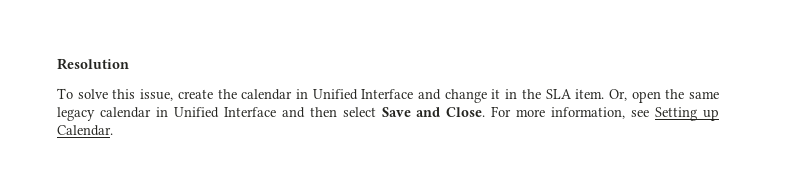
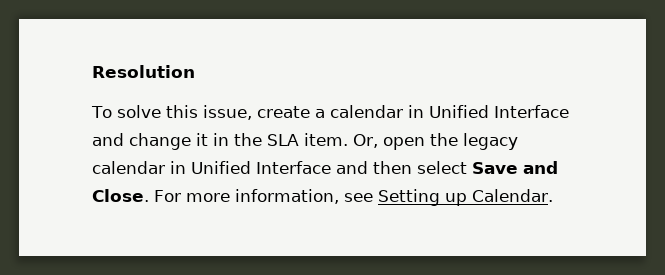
[217,89,237,99] the -> [314,109,325,118] a
[689,91,720,99] same -> (458, 139) none

